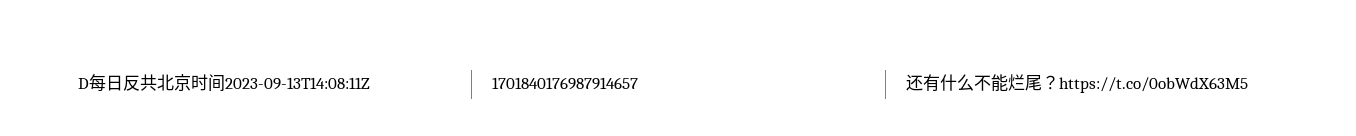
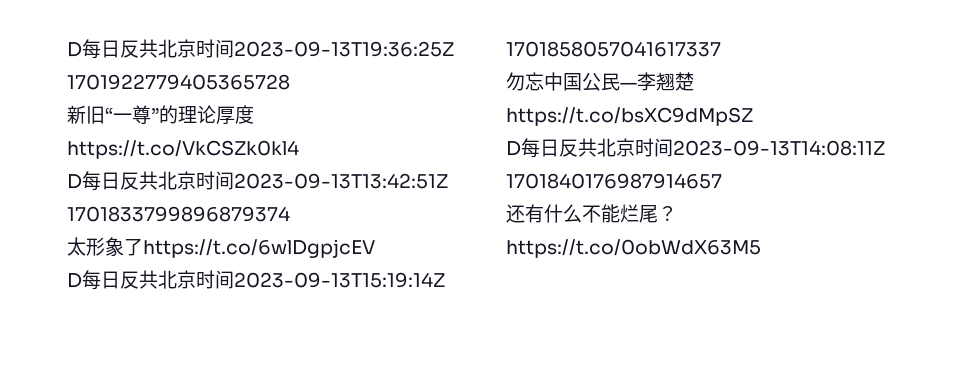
[78,74,225,92] D每日反共北京时间 -> [67,39,454,59] [67,74,290,90] [67,105,254,125] [67,140,299,159] [67,171,448,191] [67,206,290,222] [67,237,375,258] [67,270,445,290] [506,41,721,57] [506,72,694,91] [506,107,753,126] [506,138,673,158] D每日反共北京时间2023-09-13T19:36:25Z 1701922779405365728 // 新旧“一尊”的理论厚度https://t.co/VkCSZk0kl4 // D每日反共北京时间2023-09-13T13:42:51Z 1701833799896879374 // 太形象了https://t.co/6wlDgpjcEV // D每日反共北京时间2023-09-13T15:19:14Z 1701858057041617337 // 勿忘中国公民—李翘楚https://t.co/bsXC9dMpSZ // D每日反共北京时间

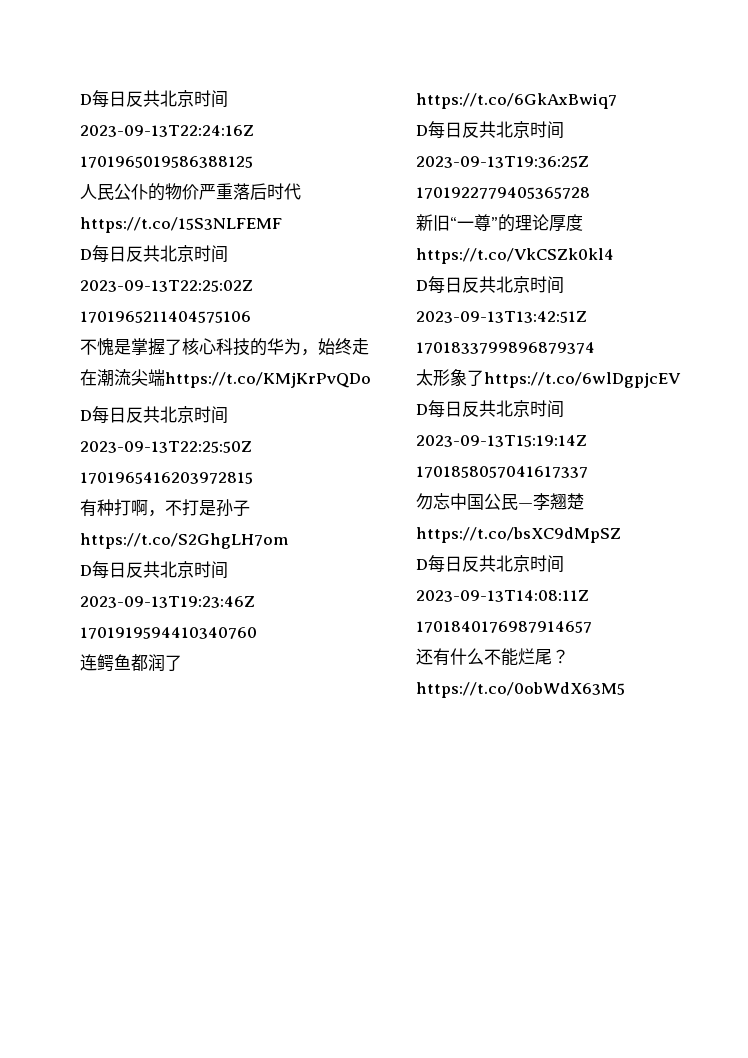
[67,39,234,59] D每日反共北京时间 -> [80,90,228,108] [80,125,254,137] [80,156,253,168] [80,183,301,201] [80,217,282,233] [80,245,228,263] [80,280,253,292] [80,311,251,323] [80,338,369,356] [80,369,371,388] [80,406,228,424] [80,441,252,453] [80,472,253,484] [80,499,250,517] [80,533,288,549] [80,561,228,579] [80,596,255,608] [80,627,257,639] [80,654,182,671] [416,93,617,109] [416,121,564,139] D每日反共北京时间2023-09-13T22:24:16Z 1701965019586388125 // 人民公仆的物价严重落后时代https://t.co/15S3NLFEMF // D每日反共北京时间2023-09-13T22:25:02Z 1701965211404575106 // 不愧是掌握了核心科技的华为，始终走在潮流尖端https://t.co/KMjKrPvQDo // D每日反共北京时间2023-09-13T22:25:50Z 1701965416203972815 // 有种打啊，不打是孙子https://t.co/S2GhgLH7om // D每日反共北京时间2023-09-13T19:23:46Z 1701919594410340760 // 连鳄鱼都润了https://t.co/6GkAxBwiq7 // D每日反共北京时间

